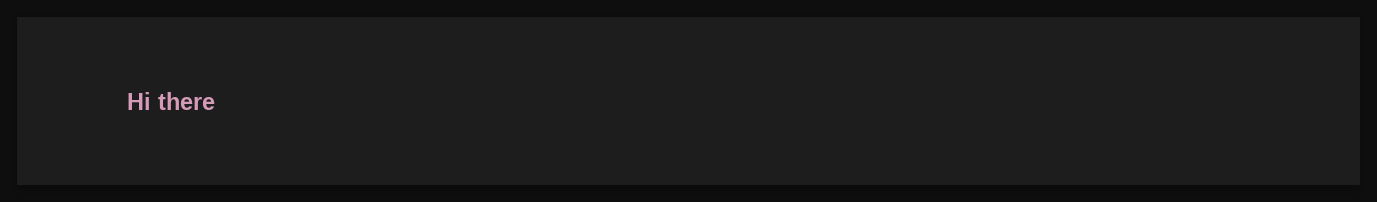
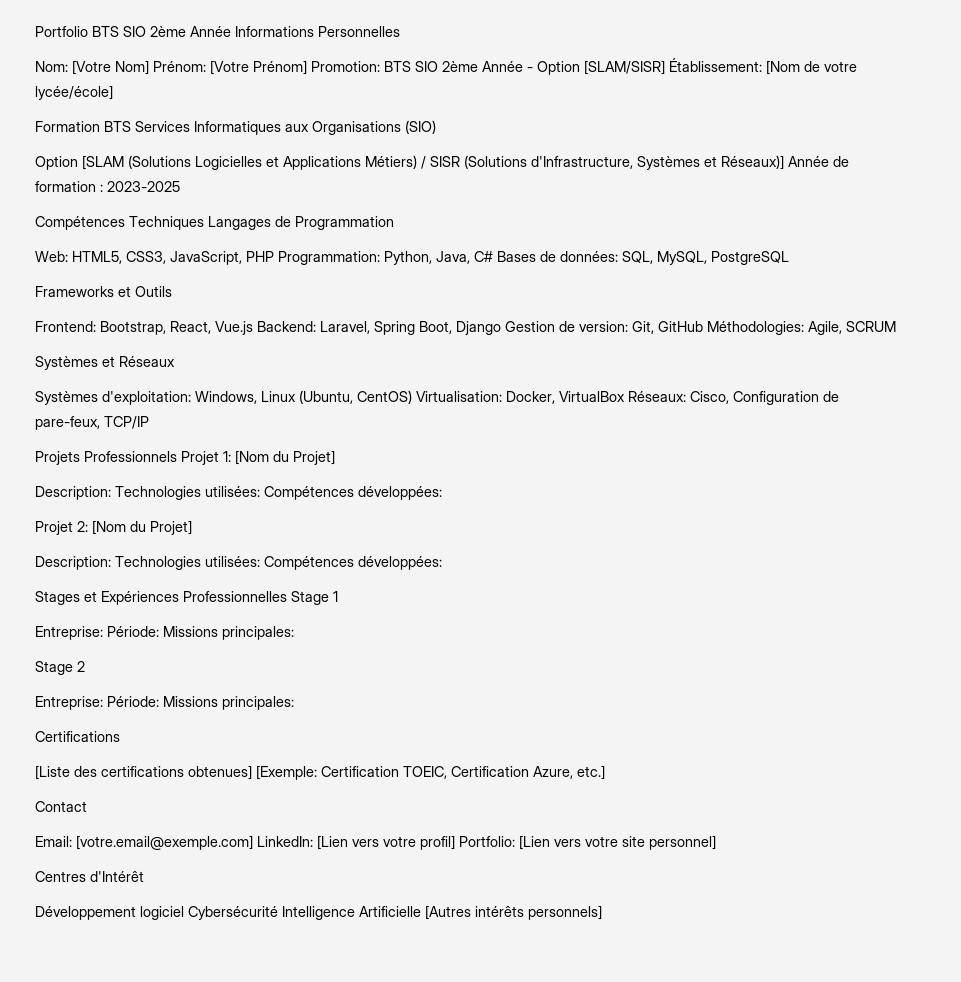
[127,92,215,110] Hi there -> [35,26,400,37] [35,57,857,75] [35,85,113,100] [35,120,436,135] [35,155,849,170] [35,181,180,192] [35,216,394,230] [35,251,789,265] [35,286,172,297] [35,321,896,335] [35,356,175,370] [35,390,839,405] [35,416,149,430] [35,450,335,465] [35,486,442,500] [35,520,192,535] [35,556,442,570] [35,591,338,605] [35,626,294,640] [35,661,85,675] [35,696,294,710] [35,731,120,742] [35,765,605,780] [35,801,87,812] [35,835,716,850] [35,871,144,882] [35,905,602,920] Portfolio BTS SIO 2ème Année Informations Personnelles // Nom: [Votre Nom] Prénom: [Votre Prénom] Promotion: BTS SIO 2ème Année - Option [SLAM/SISR] Établissement: [Nom de votre lycée/école] // Formation BTS Services Informatiques aux Organisations (SIO) // Option [SLAM (Solutions Logicielles et Applications Métiers) / SISR (Solutions d'Infrastructure, Systèmes et Réseaux)] Année de formation : 2023-2025 // Compétences Techniques Langages de Programmation // Web: HTML5, CSS3, JavaScript, PHP Programmation: Python, Java, C# Bases de données: SQL, MySQL, PostgreSQL // Frameworks et Outils // Frontend: Bootstrap, React, Vue.js Backend: Laravel, Spring Boot, Django Gestion de version: Git, GitHub Méthodologies: Agile, SCRUM // Systèmes et Réseaux // Systèmes d'exploitation: Windows, Linux (Ubuntu, CentOS) Virtualisation: Docker, VirtualBox Réseaux: Cisco, Configuration de pare-feux, TCP/IP // Projets Professionnels Projet 1: [Nom du Projet] // Description: Technologies utilisées: Compétences développées: // Projet 2: [Nom du Projet] // Description: Technologies utilisées: Compétences développées: // Stages et Expériences Professionnelles Stage 1 // Entreprise: Période: Missions principales: // Stage 2 // Entreprise: Période: Missions principales: // Certifications // [Liste des certifications obtenues] [Exemple: Certification TOEIC, Certification Azure, etc.] // Contact // Email: [votre.email@exemple.com] LinkedIn: [Lien vers votre profil] Portfolio: [Lien vers votre site personnel] // Centres d'Intérêt // Développement logiciel Cybersécurité Intelligence Artificielle [Autres intérêts personnels]

